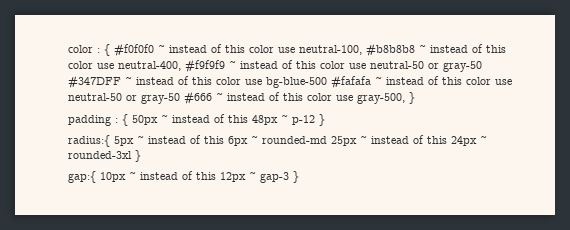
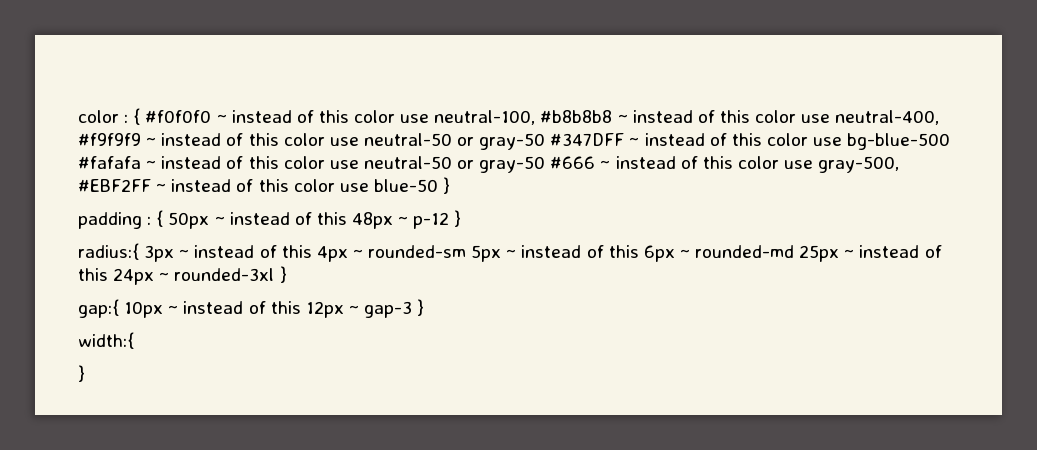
(405, 98) none -> [78,179,438,192] #EBF2FF ~ instead of this color use blue-50
(110, 141) none -> [144,245,467,262] 3px ~ instead of this 4px ~ rounded-sm
(299, 177) none -> [78,332,134,349] [78,365,85,382] // width:{ // }

